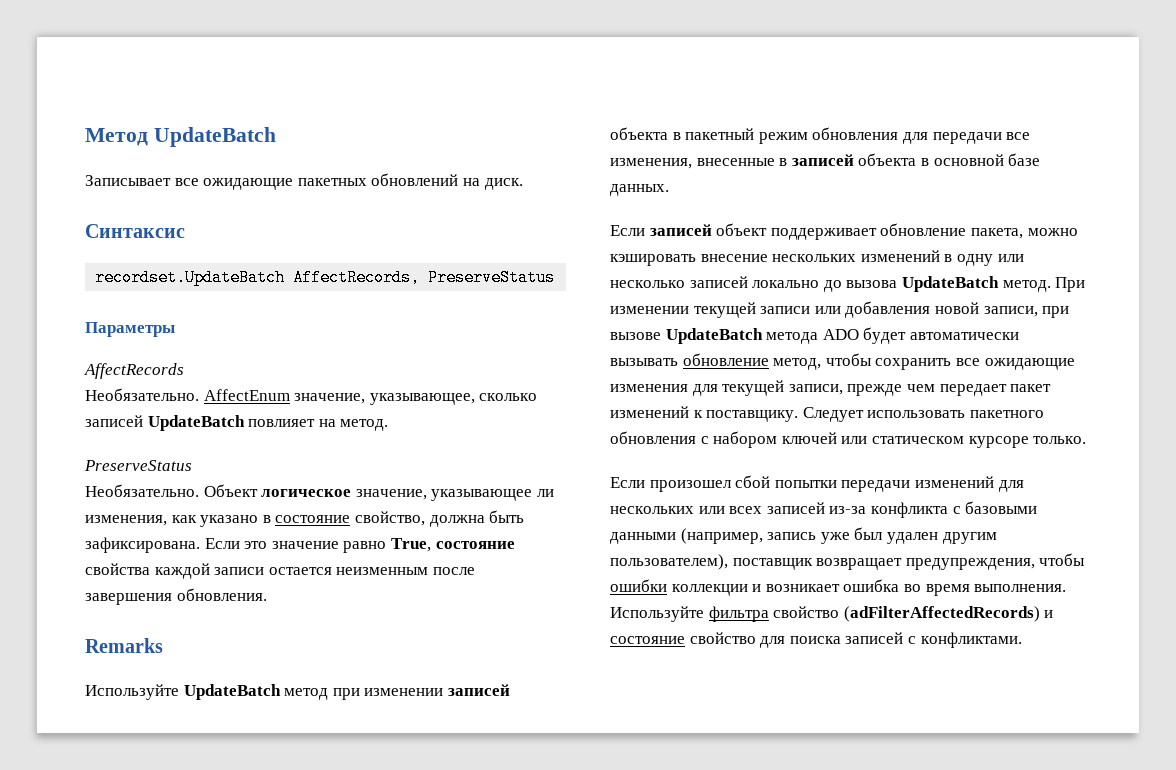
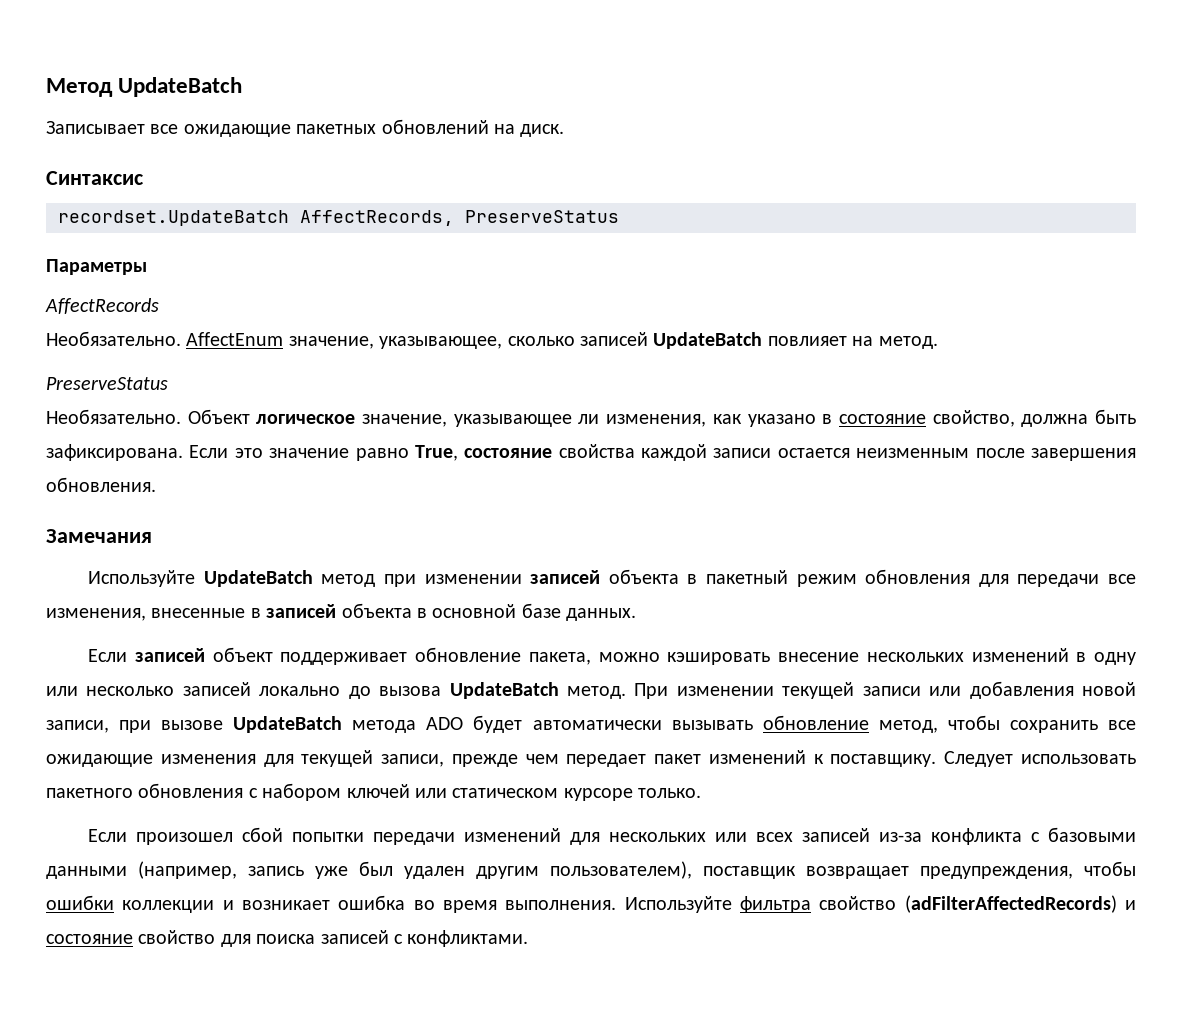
[85,638,163,653] Remarks -> [46,529,152,543] Замечания

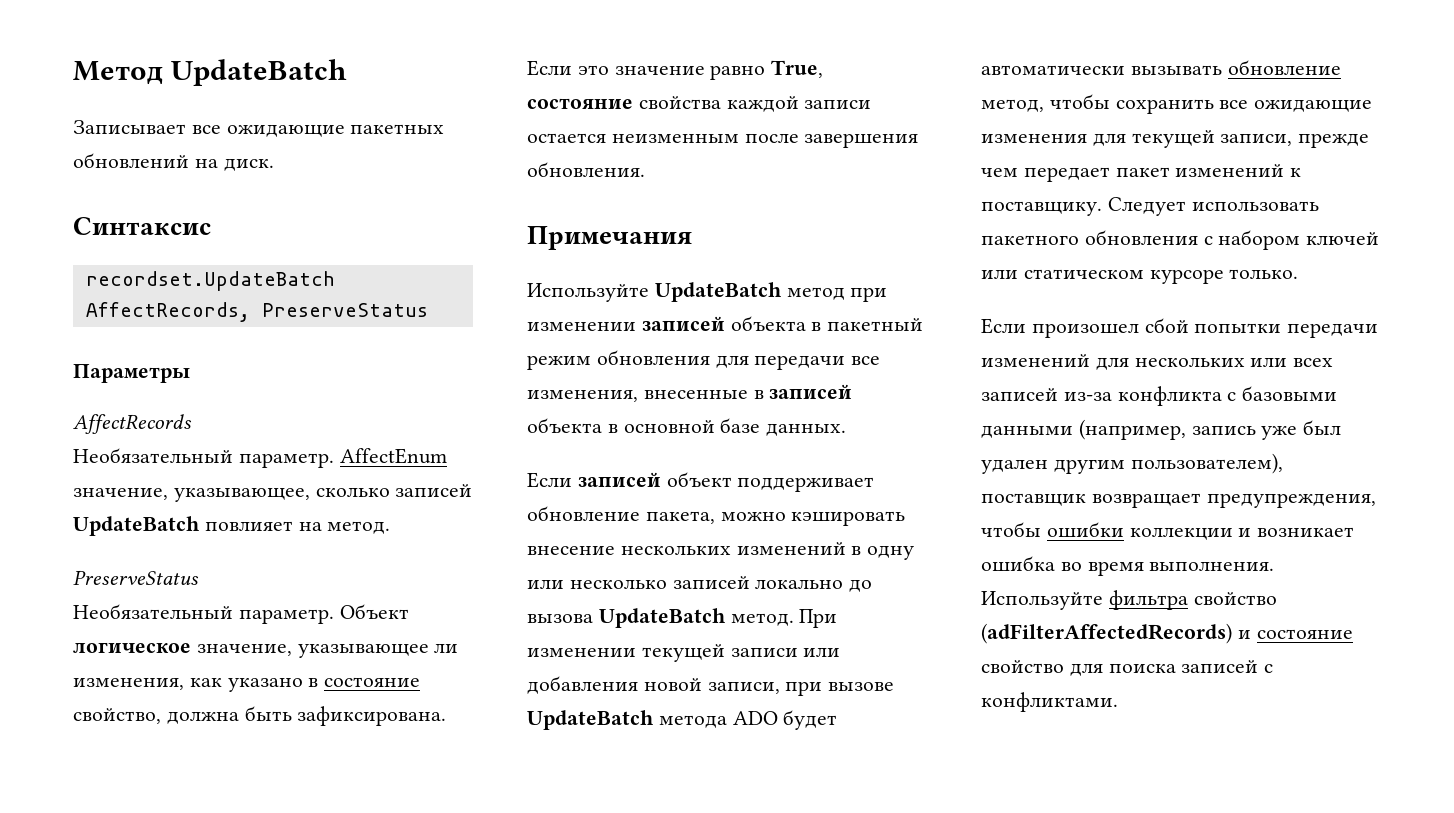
[46,331,181,346] Необязательно. -> [73,448,334,468] Необязательный параметр.
[46,409,181,424] Необязательно. -> [73,604,334,624] Необязательный параметр.
[46,529,152,543] Замечания -> [527,226,692,250] Примечания

